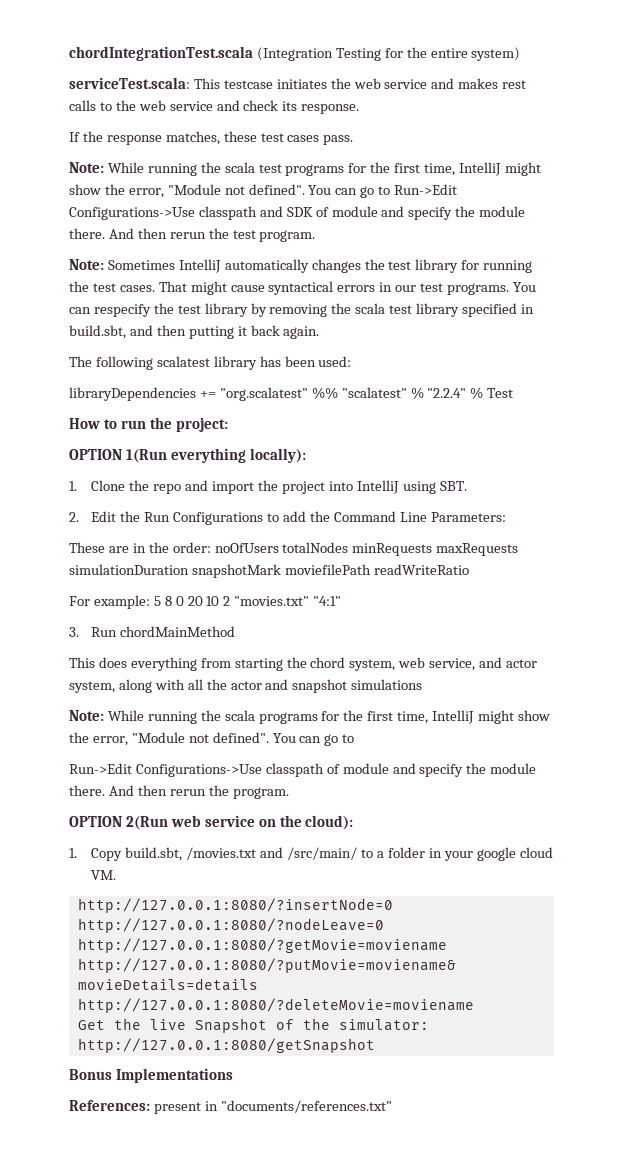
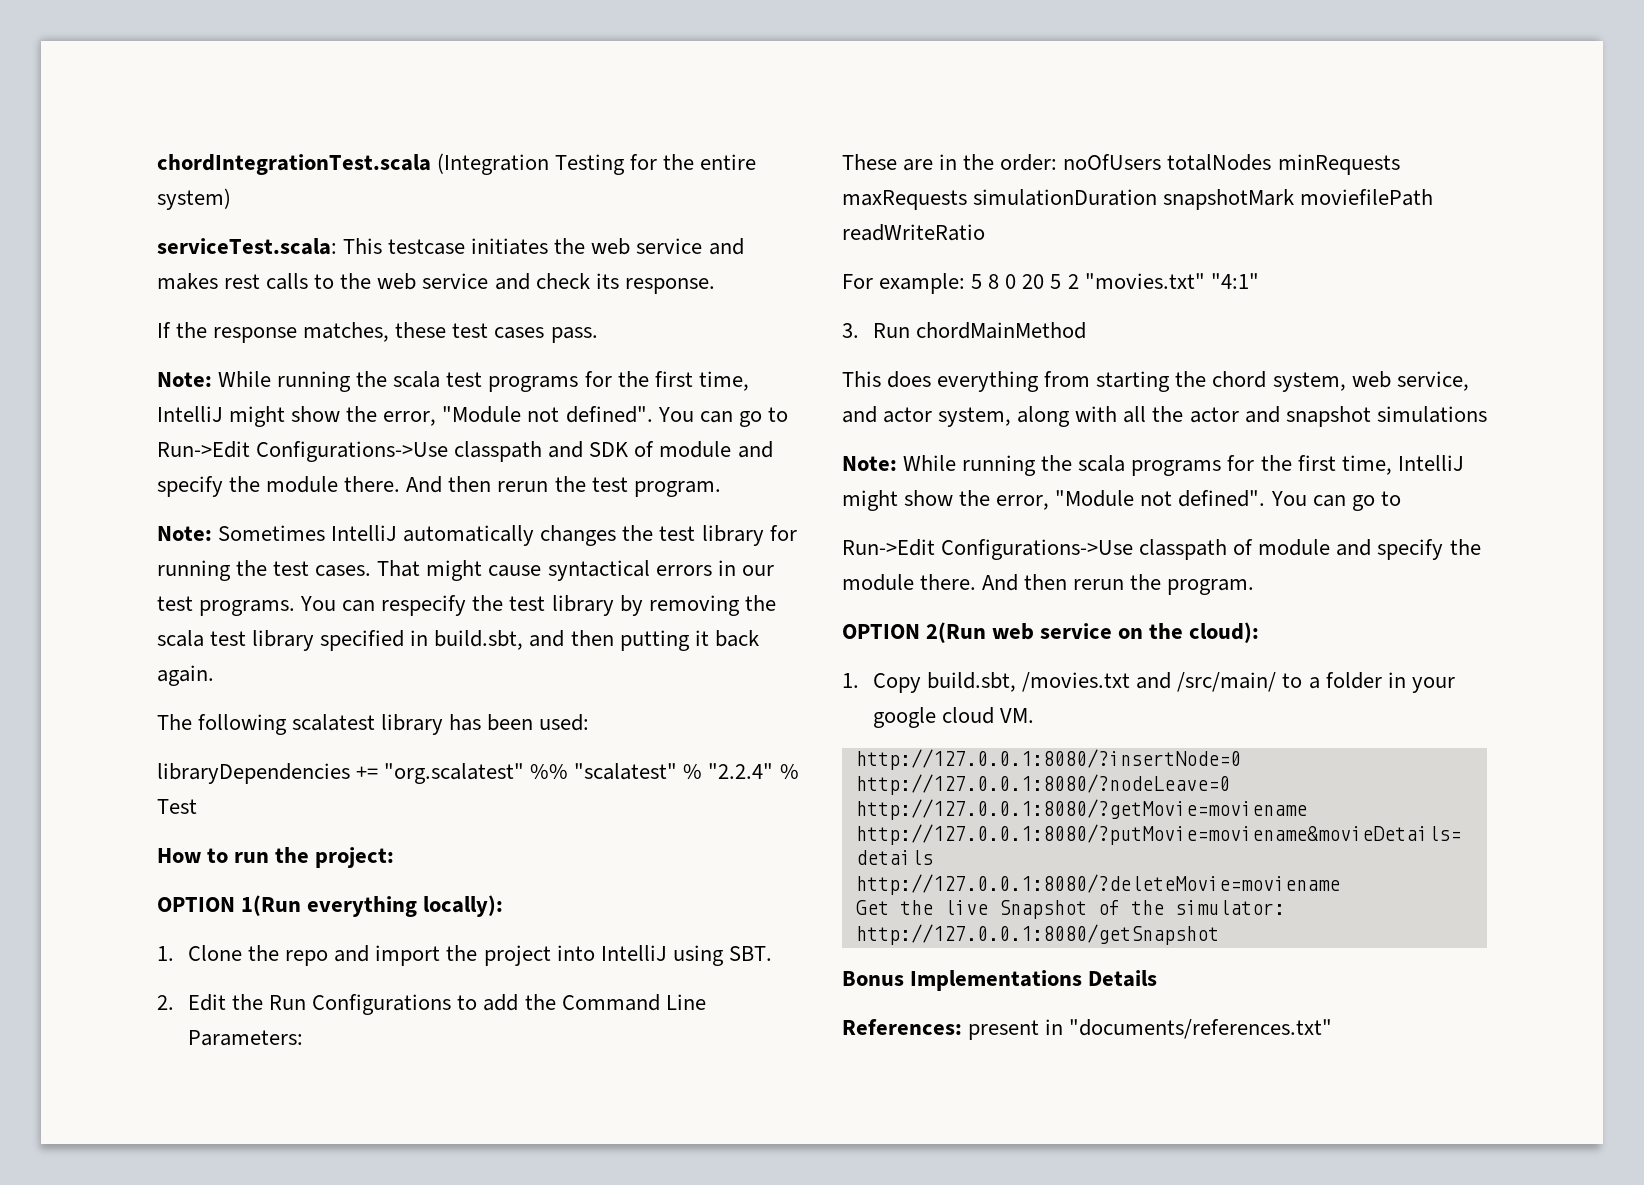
[206,596,220,606] 10 -> [1050,274,1062,289] 5
(233, 1075) none -> [1088,970,1158,987] Details

